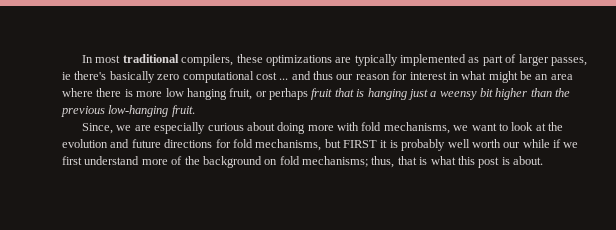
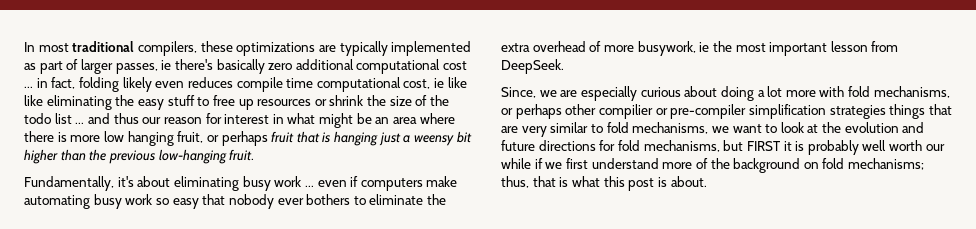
(180, 77) none -> [295,59,354,70] additional
(289, 79) none -> [36,77,467,92] [24,95,450,110] [24,113,85,124] in fact, folding likely even reduces compile time computational cost, ie like like eliminating the easy stuff to free up resources or shrink the size of the todo list ...
(195, 111) none -> [24,176,458,191] [24,194,447,209] [501,41,899,56] [501,59,564,74] // Fundamentally, it's about eliminating busy work ... even if computers make automating busy work so easy that nobody ever bothers to eliminate the extra overhead of more busywork, ie the most important lesson from DeepSeek.
(306, 128) none -> [757,86,783,97] a lot
(450, 128) none -> [501,104,952,119] [501,122,709,137] or perhaps other compilier or pre-compiler simplification strategies things that are very similar to fold mechanisms,

